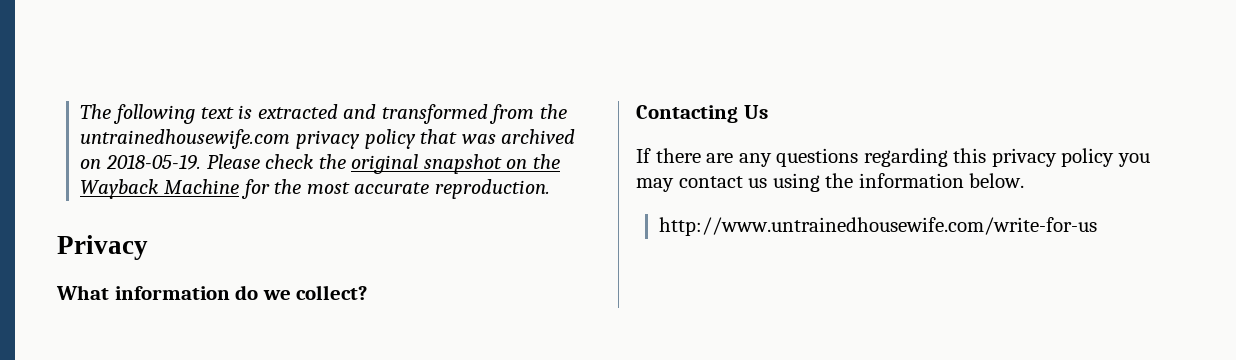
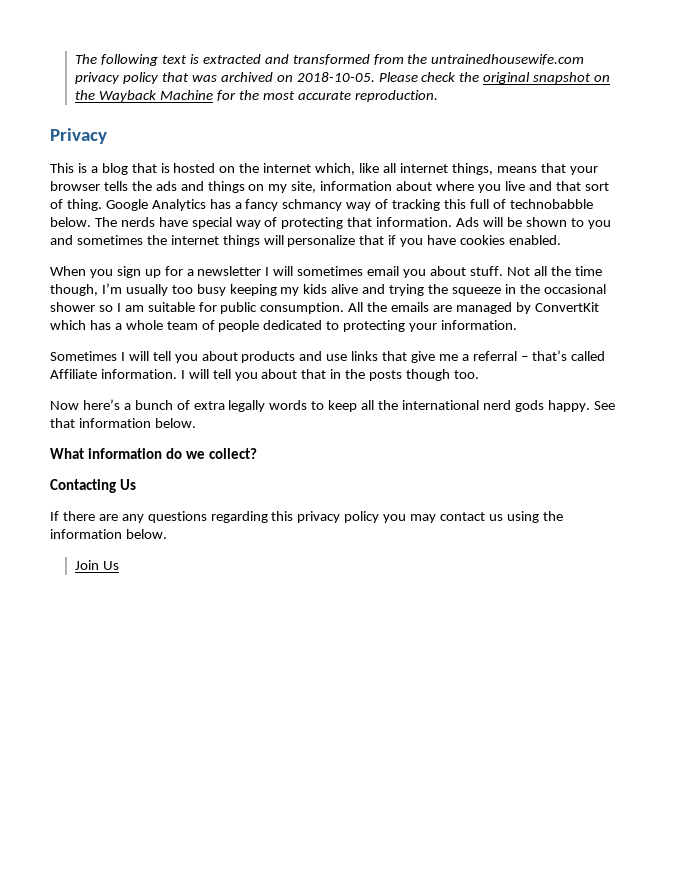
[105,154,201,170] 2018-05-19. -> [296,72,375,82] 2018-10-05.
(148, 247) none -> [50,163,598,175] [50,181,609,193] [50,199,593,211] [50,217,611,229] [50,235,561,247] [50,266,602,278] [50,283,606,296] [50,302,599,314] [50,320,518,332] [50,350,605,363] [50,369,479,381] [50,399,615,412] [50,418,196,428] // This is a blog that is hosted on the internet which, like all internet things, means that your browser tells the ads and things on my site, information about where you live and that sort of thing. Google Analytics has a fancy schmancy way of tracking this full of technobabble below. The nerds have special way of protecting that information. Ads will be shown to you and sometimes the internet things will personalize that if you have cookies enabled. // When you sign up for a newsletter I will sometimes email you about stuff. Not all the time though, I’m usually too busy keeping my kids alive and trying the squeeze in the occasional shower so I am suitable for public consumption. All the emails are managed by ConvertKit which has a whole team of people dedicated to protecting your information. // Sometimes I will tell you about products and use links that give me a referral – that’s called Affiliate information. I will tell you about that in the posts though too. // Now here’s a bunch of extra legally words to keep all the international nerd gods happy. See that information below.
[659,217,1098,236] http://www.untrainedhousewife.com/write-for-us -> [75,560,120,570] Join Us

